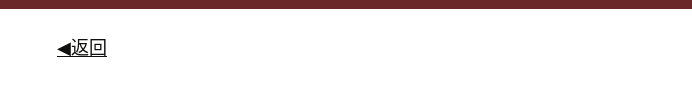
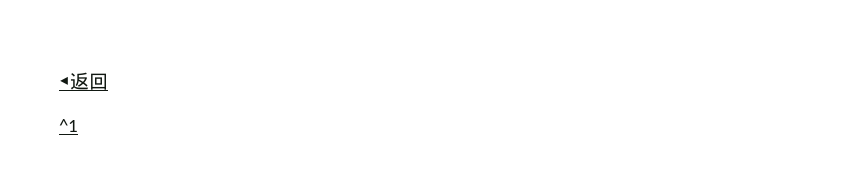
(107, 47) none -> [59,119,78,132] // ^1

